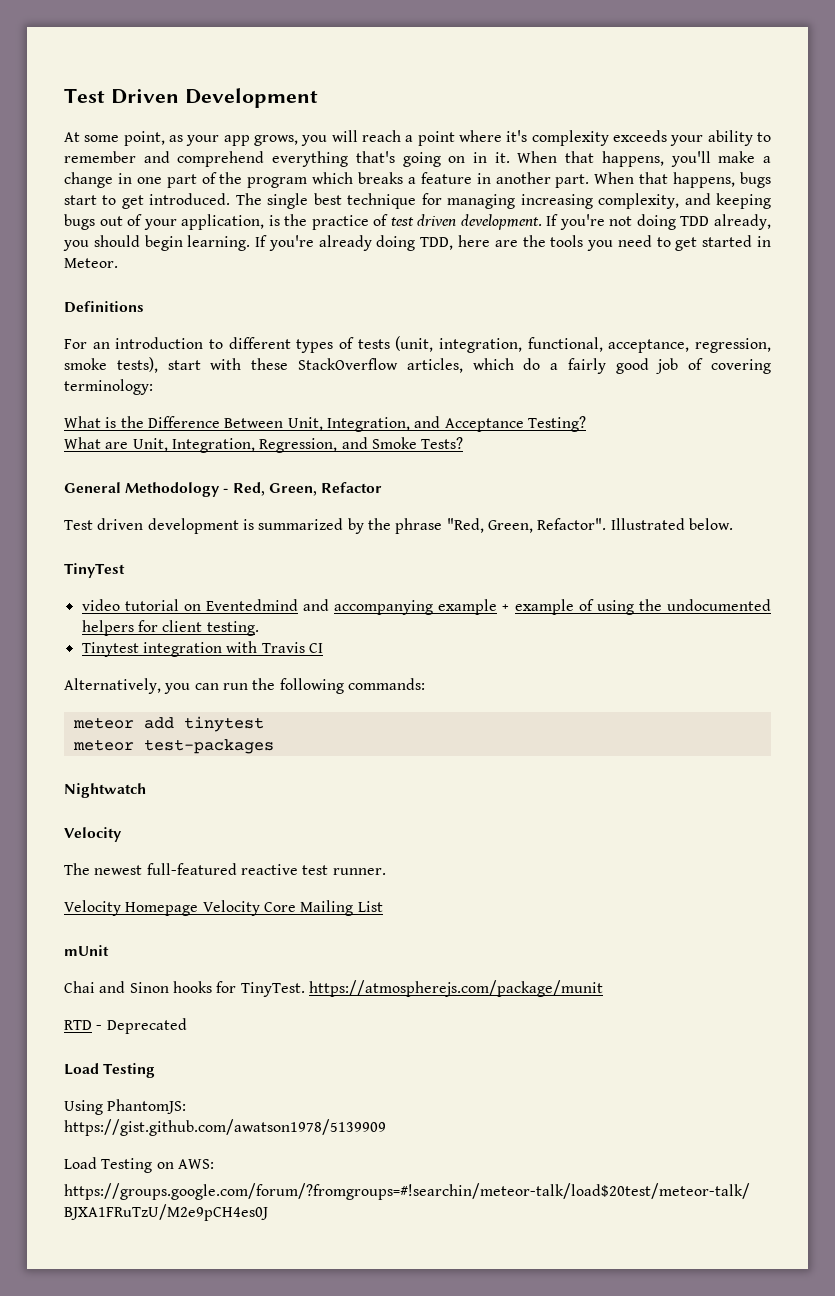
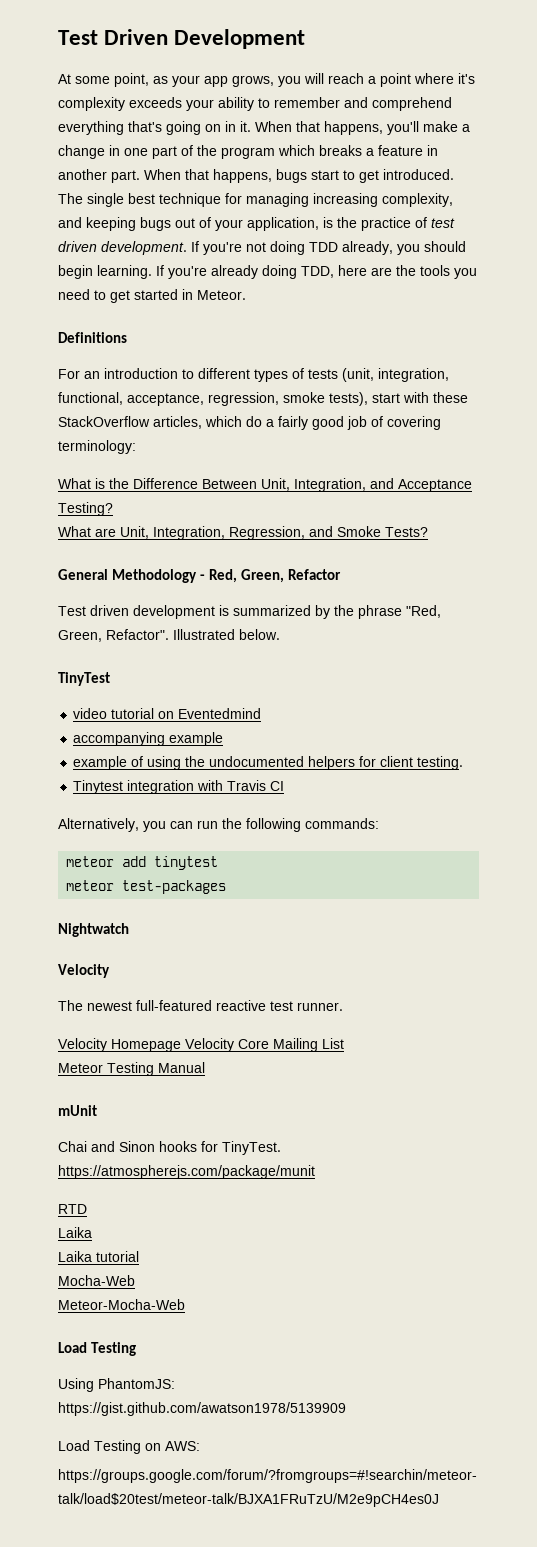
[303,599,330,611] and -> (262, 713) //
[502,604,510,611] + -> (224, 739) //
(383, 906) none -> [58,1062,205,1076] // Meteor Testing Manual
[96,1018,187,1034] - Deprecated -> [58,1227,92,1238] [58,1251,139,1262] [58,1275,135,1286] [58,1299,185,1310] // Laika // Laika tutorial // Mocha-Web // Meteor-Mocha-Web

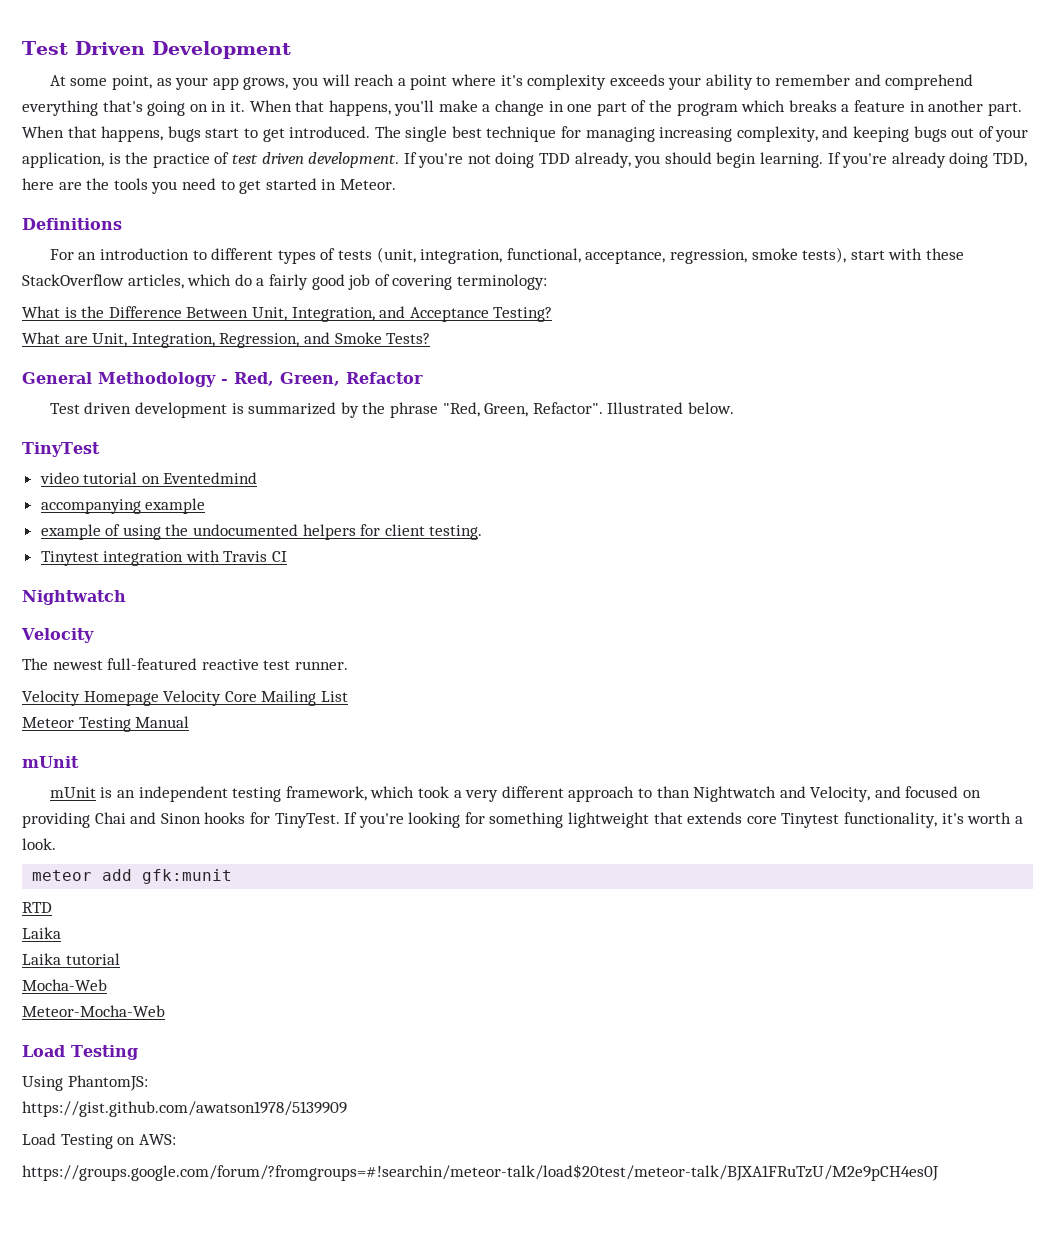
[58,818,379,832] [66,856,219,870] [66,880,227,894] // Alternatively, you can run the following commands: // meteor add tinytest // meteor test-packages -> (288, 556) none
(97, 1110) none -> [49,786,982,802] [22,812,90,828] mUnit is an independent testing framework, which took a very different approach to than Nightwatch and Velocity, and focused on providing
[58,1165,315,1179] https://atmospherejs.com/package/munit -> [344,812,1023,828] [22,838,56,850] [32,869,233,884] If you're looking for something lightweight that extends core Tinytest functionality, it's worth a look. // meteor add gfk:munit

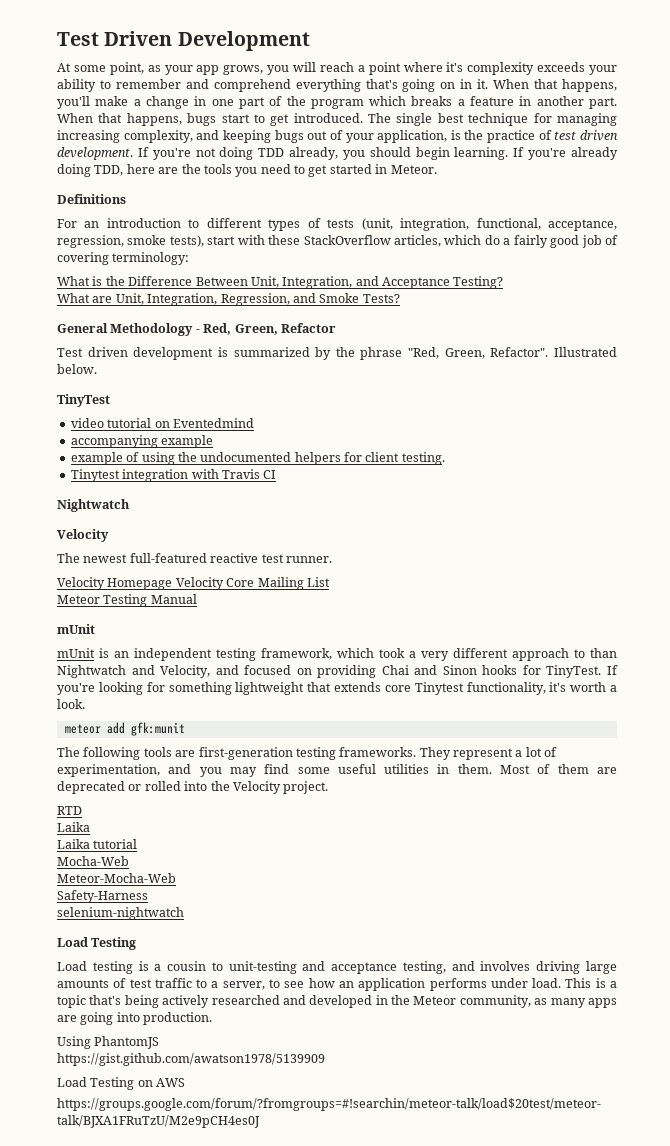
(233, 876) none -> [57,747,558,760] [57,764,618,777] [57,781,329,794] // The following tools are first-generation testing frameworks. They represent a lot of experimentation, and you may find some useful utilities in them. Most of them are deprecated or rolled into the Velocity project.
[22,1045,138,1060] // Load Testing -> [57,890,148,903] [57,907,184,920] [57,937,137,950] [57,961,617,974] [57,978,617,991] [57,995,617,1008] [57,1012,213,1025] // Safety-Harness // selenium-nightwatch // Load Testing // Load testing is a cousin to unit-testing and acceptance testing, and involves driving large amounts of test traffic to a server, to see how an application performs under load. This is a topic that's being actively researched and developed in the Meteor community, as many apps are going into production.
[67,1075,148,1091] PhantomJS: -> [94,1036,160,1049] PhantomJS
[138,1134,176,1145] AWS: -> [156,1078,186,1087] AWS

